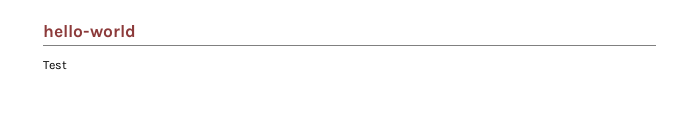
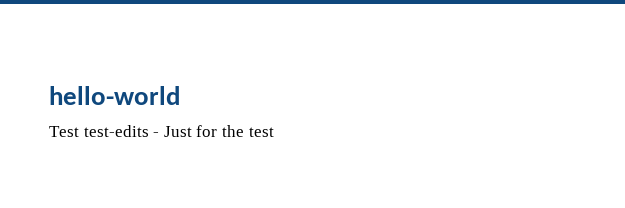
(67, 65) none -> [83,125,274,137] test-edits - Just for the test

